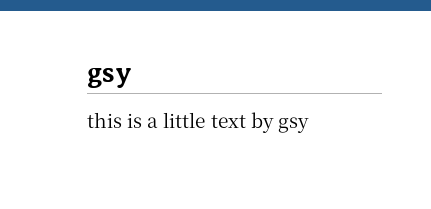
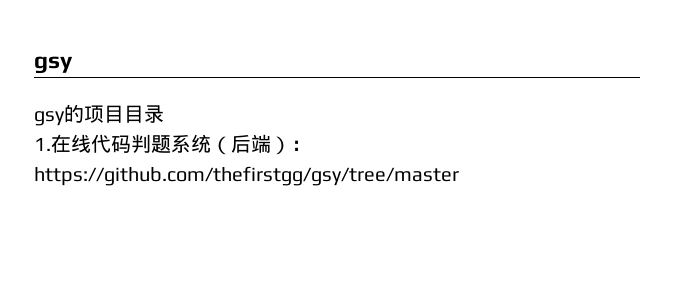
[87,112,309,133] this is a little text by gsy -> [34,104,164,126] [34,134,311,155] [34,166,459,186] gsy的项目目录 // 1.在线代码判题系统（后端）：https://github.com/thefirstgg/gsy/tree/master

